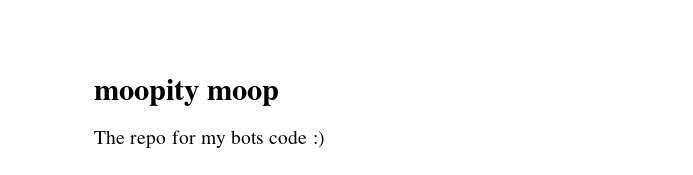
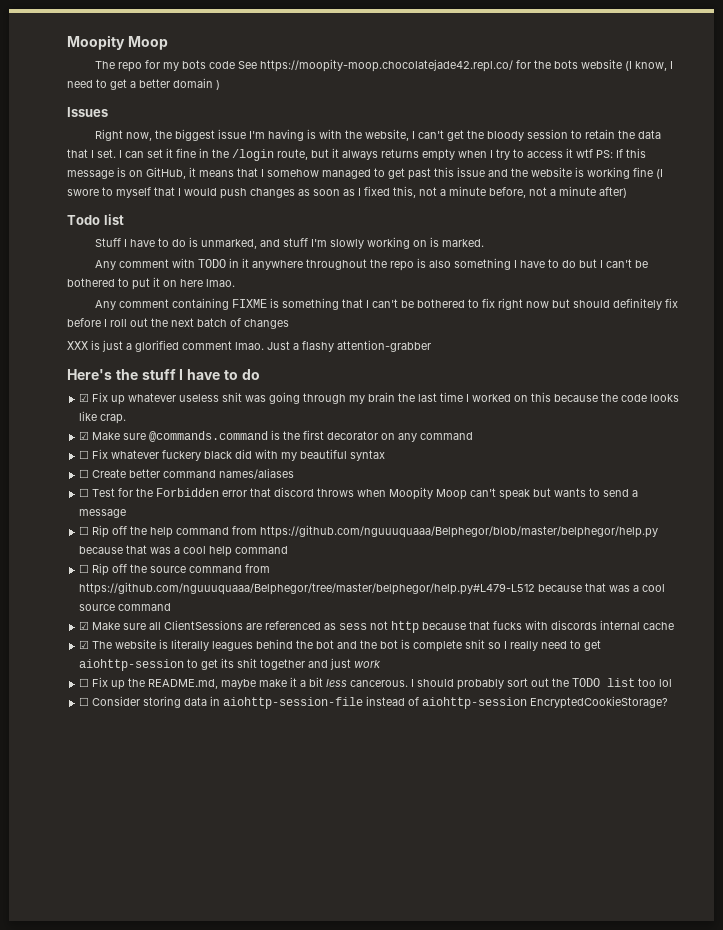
[94,79,280,106] moopity moop -> [67,35,168,50] Moopity Moop
[312,131,325,148] :) -> [238,59,674,72] [67,78,220,90] [67,107,108,117] [95,129,662,141] [67,148,646,161] [67,167,663,180] [67,186,627,199] [67,214,124,225] [95,237,485,249] [95,258,649,271] [67,277,235,290] [95,298,679,310] [67,318,289,329] [67,340,431,352] [67,369,260,380] [79,392,680,405] [79,411,127,424] [79,430,474,442] [79,449,386,461] [79,468,295,479] [79,487,639,500] [79,509,127,518] [79,525,659,538] [79,545,289,557] [79,563,271,576] [79,582,666,595] [79,603,172,611] [79,620,675,633] [79,639,602,652] [79,658,382,671] [79,677,673,690] [79,696,669,709] See https://moopity-moop.chocolatejade42.repl.co/ for the bots website (I know, I need to get a better domain ) // Issues // Right now, the biggest issue I'm having is with the website, I can't get the bloody session to retain the data that I set. I can set it fine in the /login route, but it always returns empty when I try to access it wtf PS: If this message is on GitHub, it means that I somehow managed to get past this issue and the website is working fine (I swore to myself that I would push changes as soon as I fixed this, not a minute before, not a minute after) // Todo list // Stuff I have to do is unmarked, and stuff I'm slowly working on is marked. // Any comment with TODO in it anywhere throughout the repo is also something I have to do but I can't be bothered to put it on here lmao. // Any comment containing FIXME is something that I can't be bothered to fix right now but should definitely fix before I roll out the next batch of changes // XXX is just a glorified comment lmao. Just a flashy attention-grabber // Here's the stuff I have to do // ☑ Fix up whatever useless shit was going through my brain the last time I worked on this because the code looks like crap. // ☑ Make sure @commands.command is the first decorator on any command // ☐ Fix whatever fuckery black did with my beautiful syntax // ☐ Create better command names/aliases // ☐ Test for the Forbidden error that discord throws when Moopity Moop can't speak but wants to send a message // ☐ Rip off the help command from https://github.com/nguuuquaaa/Belphegor/blob/master/belphegor/help.py because that was a cool help command // ☐ Rip off the source command from https://github.com/nguuuquaaa/Belphegor/tree/master/belphegor/help.py#L479-L512 because that was a cool source command // ☑ Make sure all ClientSessions are referenced as sess not http because that fucks with discords internal cache // ☑ The website is literally leagues behind the bot and the bot is complete shit so I really need to get aiohttp-session to get its shit together and just work // ☐ Fix up the README.md, maybe make it a bit less cancerous. I should probably sort out the TODO list too lol // ☐ Consider storing data in aiohttp-session-file instead of aiohttp-session EncryptedCookieStorage?

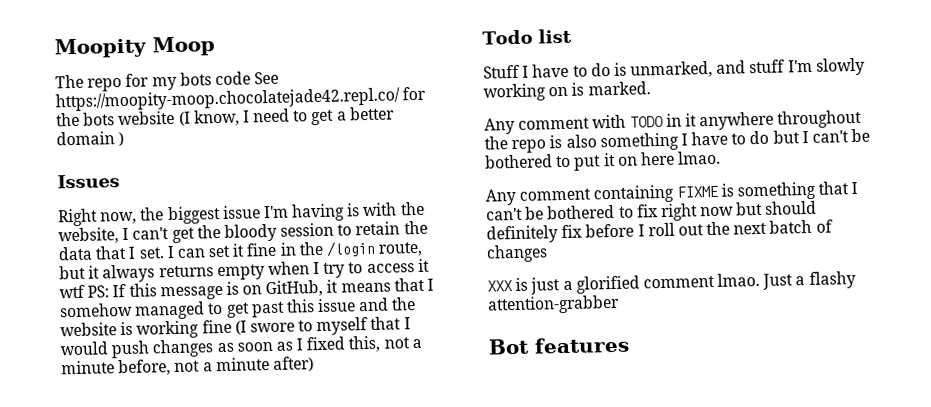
[67,369,260,380] [79,392,680,405] [79,411,127,424] [79,430,474,442] [79,449,386,461] [79,468,295,479] [79,487,639,500] [79,509,127,518] [79,525,659,538] [79,545,289,557] [79,563,271,576] [79,582,666,595] [79,603,172,611] [79,620,675,633] [79,639,602,652] [79,658,382,671] [79,677,673,690] [79,696,669,709] Here's the stuff I have to do // ☑ Fix up whatever useless shit was going through my brain the last time I worked on this because the code looks like crap. // ☑ Make sure @commands.command is the first decorator on any command // ☐ Fix whatever fuckery black did with my beautiful syntax // ☐ Create better command names/aliases // ☐ Test for the Forbidden error that discord throws when Moopity Moop can't speak but wants to send a message // ☐ Rip off the help command from https://github.com/nguuuquaaa/Belphegor/blob/master/belphegor/help.py because that was a cool help command // ☐ Rip off the source command from https://github.com/nguuuquaaa/Belphegor/tree/master/belphegor/help.py#L479-L512 because that was a cool source command // ☑ Make sure all ClientSessions are referenced as sess not http because that fucks with discords internal cache // ☑ The website is literally leagues behind the bot and the bot is complete shit so I really need to get aiohttp-session to get its shit together and just work // ☐ Fix up the README.md, maybe make it a bit less cancerous. I should probably sort out the TODO list too lol // ☐ Consider storing data in aiohttp-session-file instead of aiohttp-session EncryptedCookieStorage? -> [488,336,630,355] Bot features

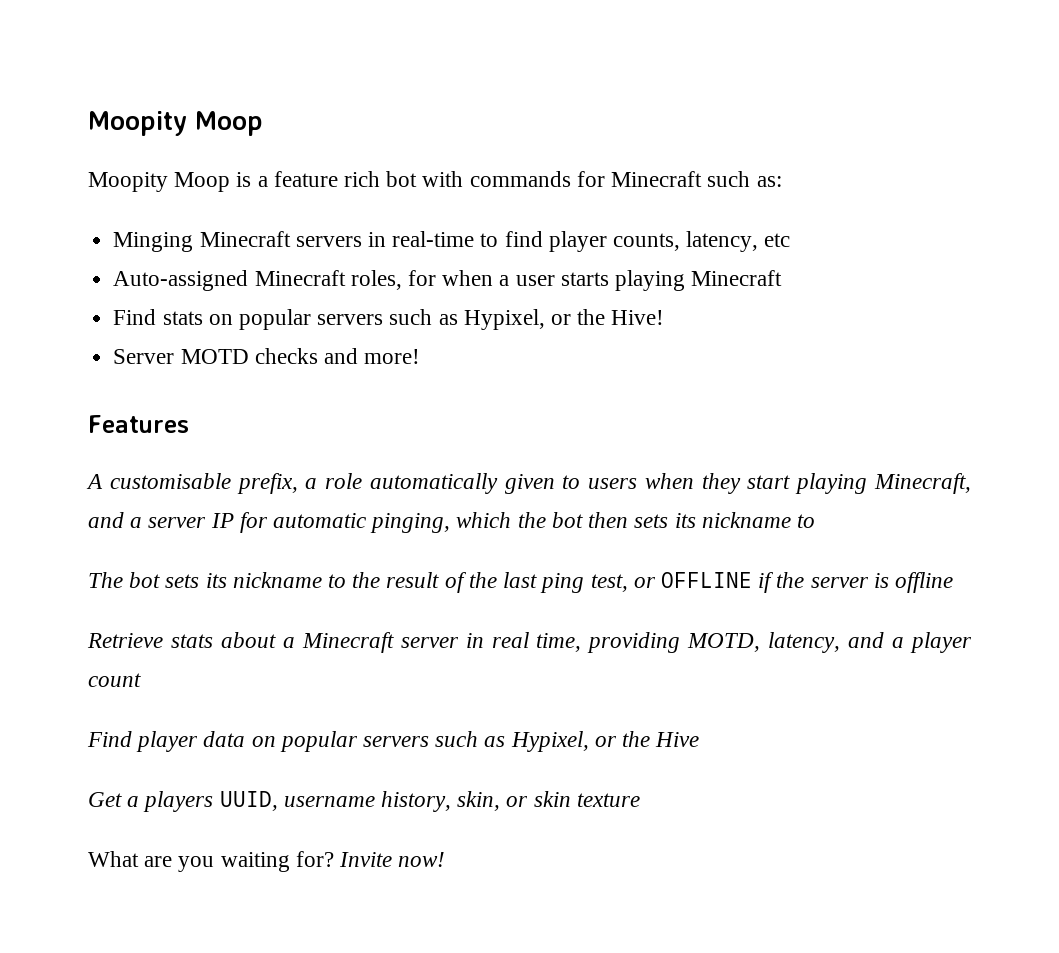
[55,71,280,92] [55,86,427,112] [56,106,395,127] [56,131,125,147] [57,174,120,189] [58,201,425,227] [58,220,428,245] [58,240,424,261] [59,258,430,283] [59,277,435,301] [59,297,417,320] [60,316,411,339] [60,335,422,359] [61,356,314,377] [482,28,572,45] [483,57,865,79] [483,81,651,102] [484,109,863,135] [484,128,871,154] [485,150,722,171] [485,181,859,206] [486,200,818,222] [486,219,833,244] [486,244,548,263] [487,271,856,295] [487,294,620,315] [488,336,630,355] The repo for my bots code See https://moopity-moop.chocolatejade42.repl.co/ for the bots website (I know, I need to get a better domain ) // Issues // Right now, the biggest issue I'm having is with the website, I can't get the bloody session to retain the data that I set. I can set it fine in the /login route, but it always returns empty when I try to access it wtf PS: If this message is on GitHub, it means that I somehow managed to get past this issue and the website is working fine (I swore to myself that I would push changes as soon as I fixed this, not a minute before, not a minute after) // Todo list // Stuff I have to do is unmarked, and stuff I'm slowly working on is marked. // Any comment with TODO in it anywhere throughout the repo is also something I have to do but I can't be bothered to put it on here lmao. // Any comment containing FIXME is something that I can't be bothered to fix right now but should definitely fix before I roll out the next batch of changes // XXX is just a glorified comment lmao. Just a flashy attention-grabber // Bot features -> [88,171,782,192] [113,231,791,252] [113,270,783,291] [113,309,665,330] [113,348,421,364] [88,415,189,433] [86,473,971,494] [88,512,815,533] [88,572,953,593] [87,632,973,653] [88,673,141,687] [87,731,700,752] [88,791,640,812] [88,851,446,872] Moopity Moop is a feature rich bot with commands for Minecraft such as: // Minging Minecraft servers in real-time to find player counts, latency, etc // Auto-assigned Minecraft roles, for when a user starts playing Minecraft // Find stats on popular servers such as Hypixel, or the Hive! // Server MOTD checks and more! // Features // A customisable prefix, a role automatically given to users when they start playing Minecraft, and a server IP for automatic pinging, which the bot then sets its nickname to // The bot sets its nickname to the result of the last ping test, or OFFLINE if the server is offline // Retrieve stats about a Minecraft server in real time, providing MOTD, latency, and a player count // Find player data on popular servers such as Hypixel, or the Hive // Get a players UUID, username history, skin, or skin texture // What are you waiting for? Invite now!

